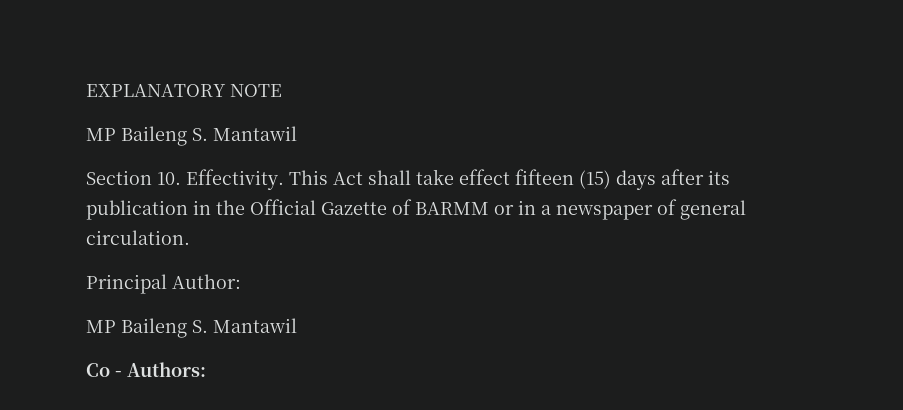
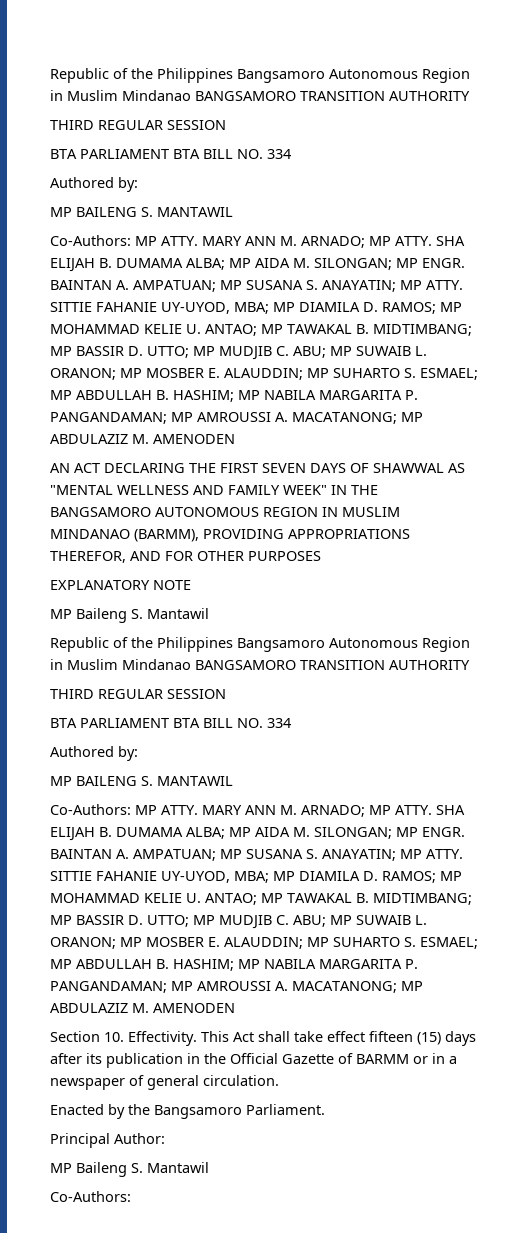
(86, 90) none -> [50,68,470,83] [50,90,470,101] [50,120,226,130] [50,149,291,159] [50,177,138,192] [50,207,233,217] [50,235,465,248] [50,258,465,272] [50,280,463,292] [50,302,462,314] [50,324,472,336] [50,346,427,360] [50,368,478,380] [50,390,418,402] [50,412,423,424] [50,434,235,444] [50,463,465,473] [50,485,378,495] [50,507,400,517] [50,529,410,542] [50,551,321,563] Republic of the Philippines Bangsamoro Autonomous Region in Muslim Mindanao BANGSAMORO TRANSITION AUTHORITY // THIRD REGULAR SESSION // BTA PARLIAMENT BTA BILL NO. 334 // Authored by: // MP BAILENG S. MANTAWIL // Co-Authors: MP ATTY. MARY ANN M. ARNADO; MP ATTY. SHA ELIJAH B. DUMAMA ALBA; MP AIDA M. SILONGAN; MP ENGR. BAINTAN A. AMPATUAN; MP SUSANA S. ANAYATIN; MP ATTY. SITTIE FAHANIE UY-UYOD, MBA; MP DIAMILA D. RAMOS; MP MOHAMMAD KELIE U. ANTAO; MP TAWAKAL B. MIDTIMBANG; MP BASSIR D. UTTO; MP MUDJIB C. ABU; MP SUWAIB L. ORANON; MP MOSBER E. ALAUDDIN; MP SUHARTO S. ESMAEL; MP ABDULLAH B. HASHIM; MP NABILA MARGARITA P. PANGANDAMAN; MP AMROUSSI A. MACATANONG; MP ABDULAZIZ M. AMENODEN // AN ACT DECLARING THE FIRST SEVEN DAYS OF SHAWWAL AS "MENTAL WELLNESS AND FAMILY WEEK" IN THE BANGSAMORO AUTONOMOUS REGION IN MUSLIM MINDANAO (BARMM), PROVIDING APPROPRIATIONS THEREFOR, AND FOR OTHER PURPOSES //
(297, 133) none -> [50,637,470,652] [50,659,470,670] [50,689,226,699] [50,718,291,728] [50,746,138,761] [50,776,233,786] [50,804,465,817] [50,827,465,841] [50,849,463,861] [50,871,462,883] [50,893,472,905] [50,915,427,929] [50,937,478,949] [50,959,418,971] [50,981,423,993] [50,1003,235,1013] // Republic of the Philippines Bangsamoro Autonomous Region in Muslim Mindanao BANGSAMORO TRANSITION AUTHORITY // THIRD REGULAR SESSION // BTA PARLIAMENT BTA BILL NO. 334 // Authored by: // MP BAILENG S. MANTAWIL // Co-Authors: MP ATTY. MARY ANN M. ARNADO; MP ATTY. SHA ELIJAH B. DUMAMA ALBA; MP AIDA M. SILONGAN; MP ENGR. BAINTAN A. AMPATUAN; MP SUSANA S. ANAYATIN; MP ATTY. SITTIE FAHANIE UY-UYOD, MBA; MP DIAMILA D. RAMOS; MP MOHAMMAD KELIE U. ANTAO; MP TAWAKAL B. MIDTIMBANG; MP BASSIR D. UTTO; MP MUDJIB C. ABU; MP SUWAIB L. ORANON; MP MOSBER E. ALAUDDIN; MP SUHARTO S. ESMAEL; MP ABDULLAH B. HASHIM; MP NABILA MARGARITA P. PANGANDAMAN; MP AMROUSSI A. MACATANONG; MP ABDULAZIZ M. AMENODEN
(190, 237) none -> [50,1104,325,1119] // Enacted by the Bangsamoro Parliament.
[86,362,206,377] Co - Authors: -> [50,1191,131,1202] Co-Authors:

